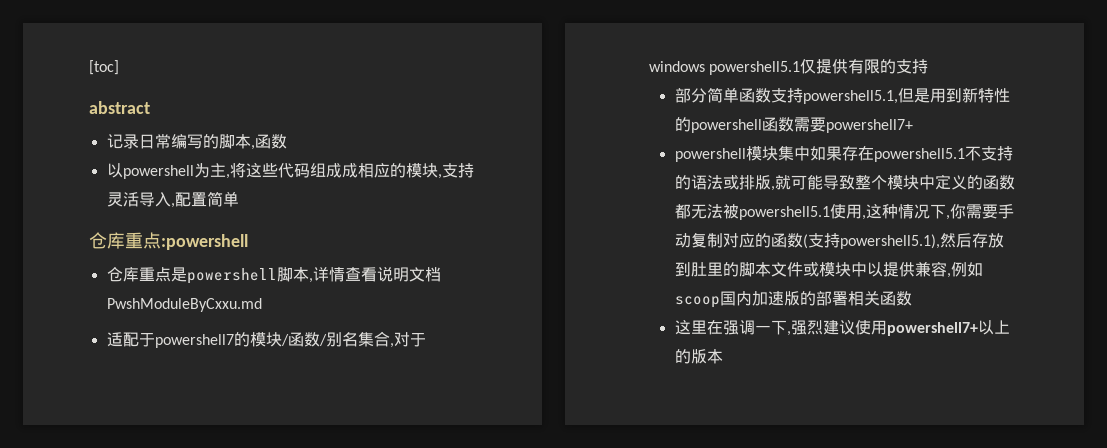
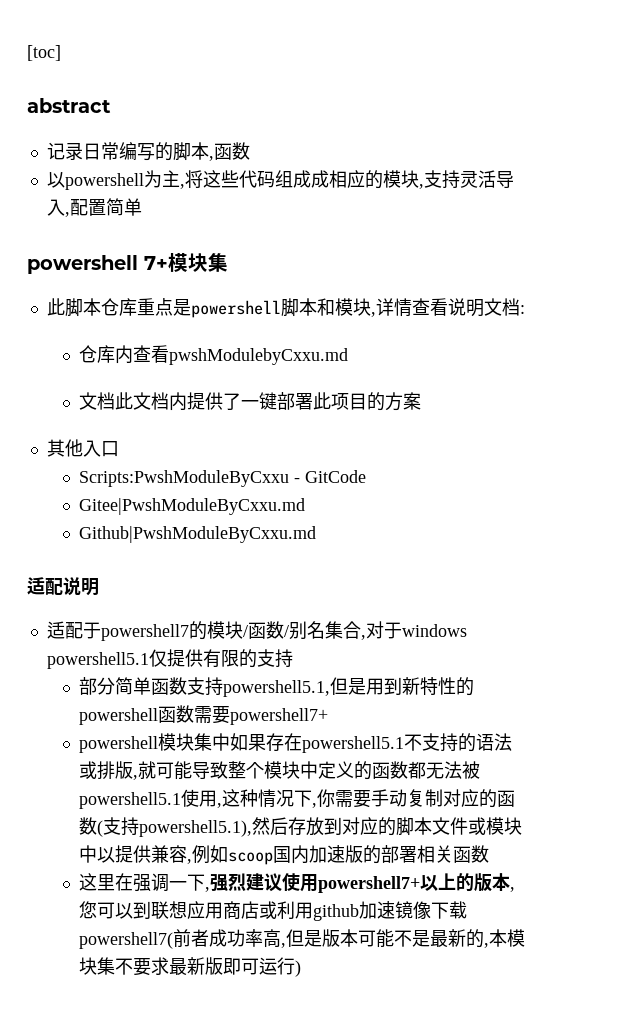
[89,232,248,250] 仓库重点:powershell // -> [27,252,228,274] [46,298,101,317] powershell 7+模块集 // 此脚本
(309, 274) none -> [316,298,371,316] 和模块
[106,298,262,312] PwshModuleByCxxu.md -> [519,305,525,314] [79,345,349,365] [79,392,422,411] [46,439,119,457] [79,470,367,487] [79,498,306,515] [79,526,317,543] [27,577,99,596] : // 仓库内查看pwshModulebyCxxu.md // 文档此文档内提供了一键部署此项目的方案 // 其他入口 // Scripts:PwshModuleByCxxu - GitCode // Gitee|PwshModuleByCxxu.md // Github|PwshModuleByCxxu.md // 适配说明
[690,262,723,277] 肚里 -> [342,817,379,835] 对应
(723, 356) none -> [510,887,516,892] [79,901,468,921] [79,929,526,949] [79,957,302,977] ,您可以到联想应用商店或利用github加速镜像下载powershell7(前者成功率高,但是版本可能不是最新的,本模块集不要求最新版即可运行)

